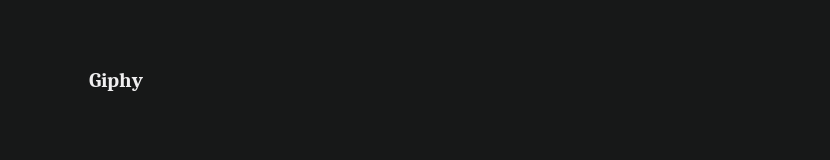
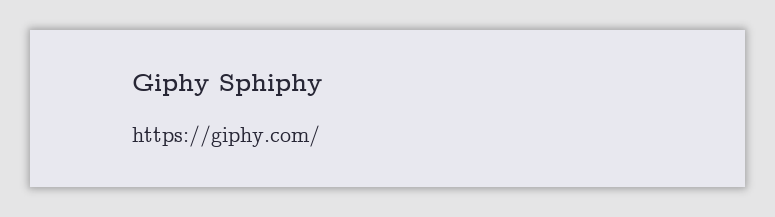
(143, 81) none -> [219,74,322,96] [132,125,320,147] Sphiphy // https://giphy.com/

